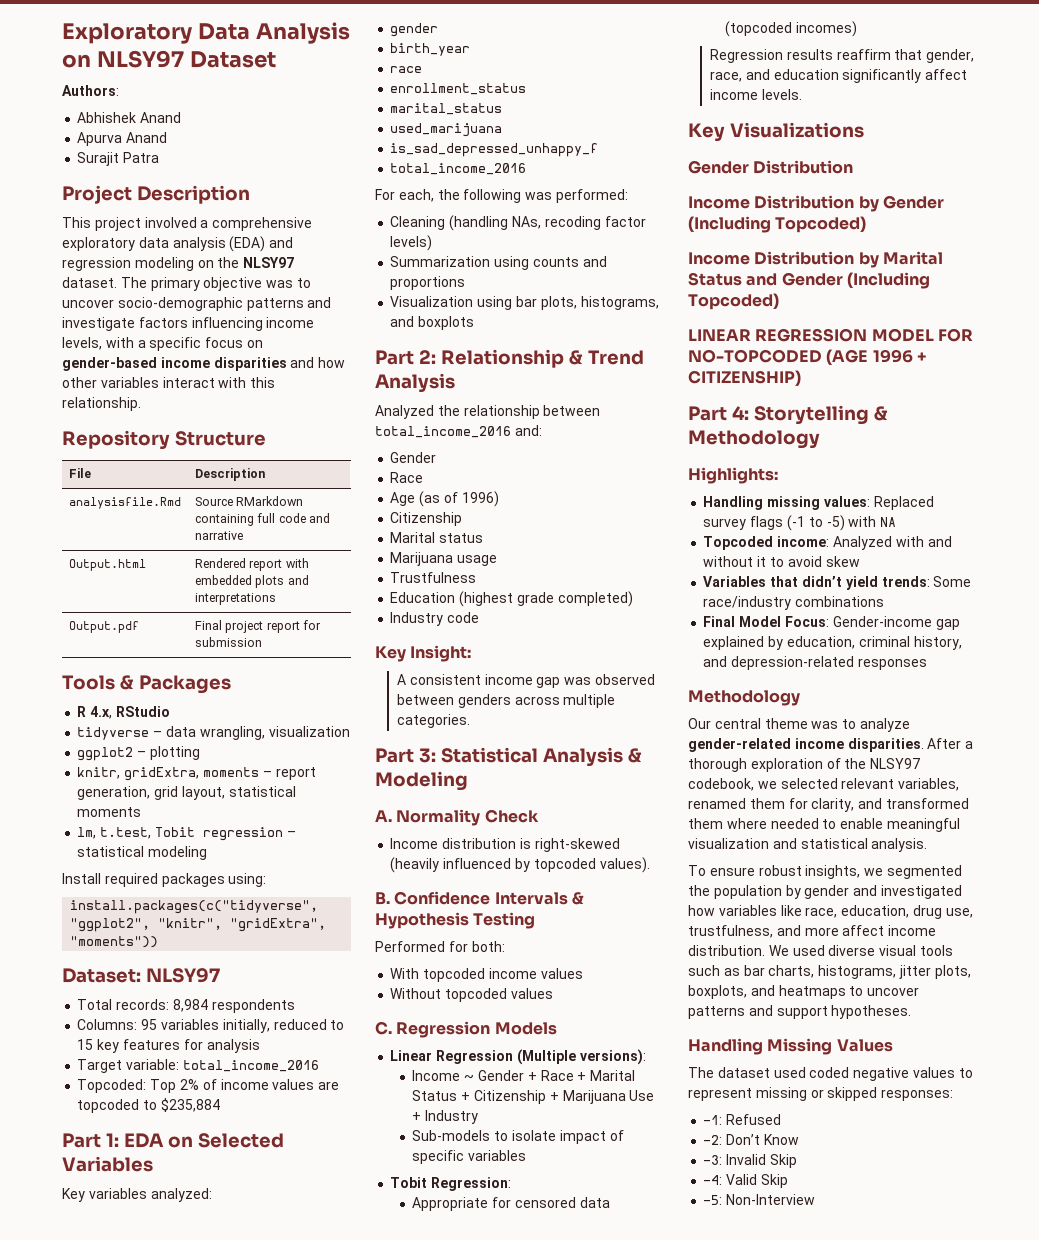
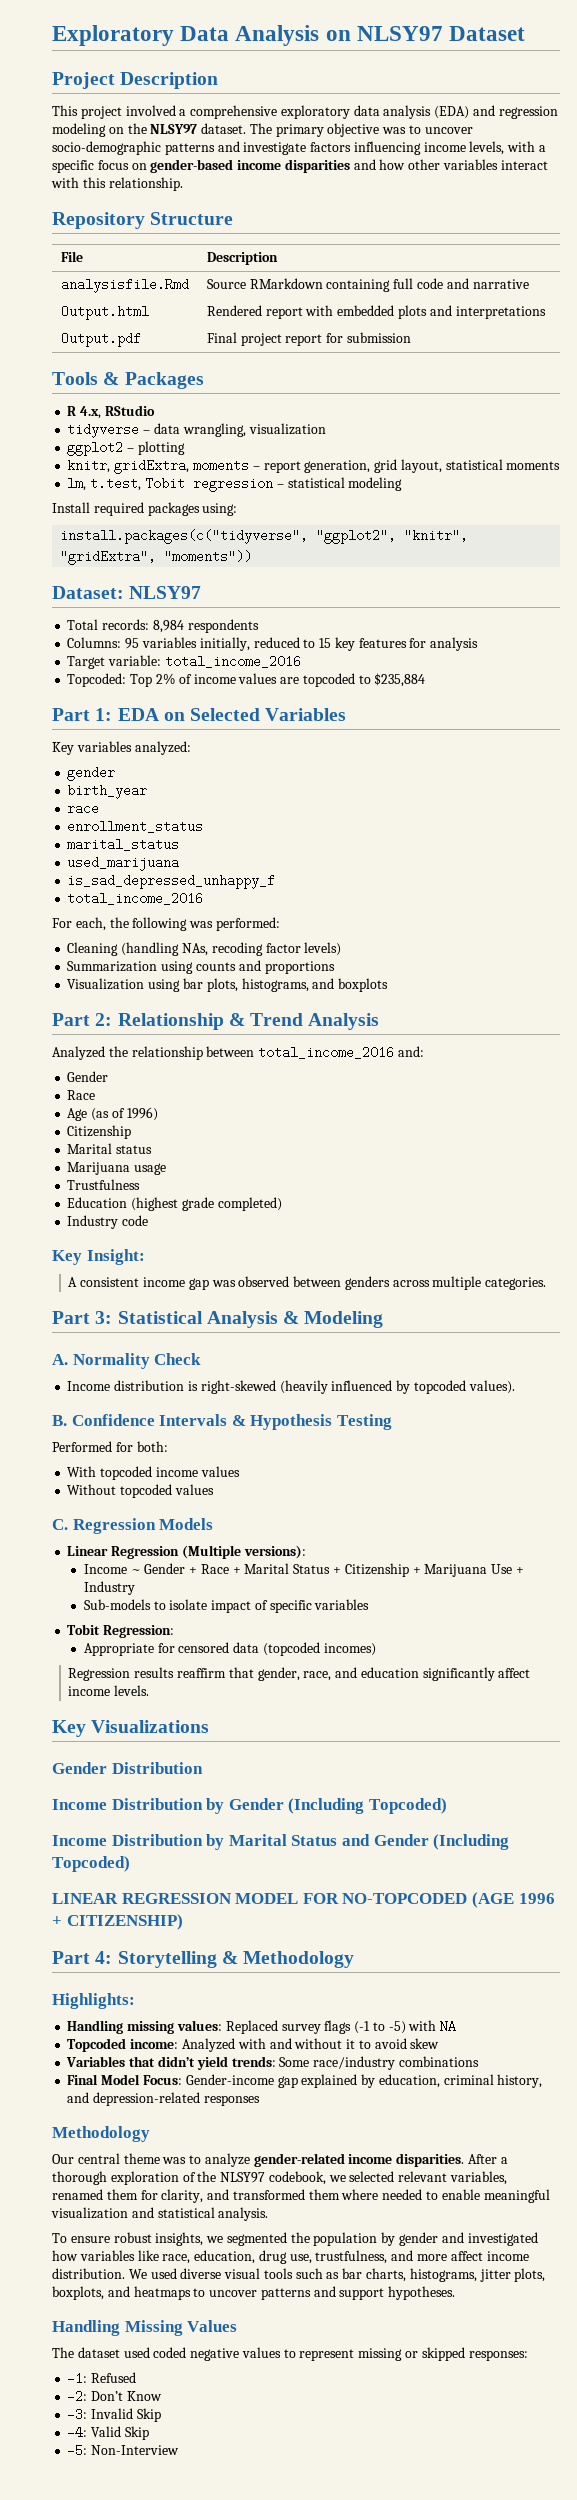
[62,85,119,96] [77,112,182,123] [77,132,168,146] [77,152,160,166] // Authors: // Abhishek Anand // Apurva Anand // Surajit Patra -> (526, 33) none

